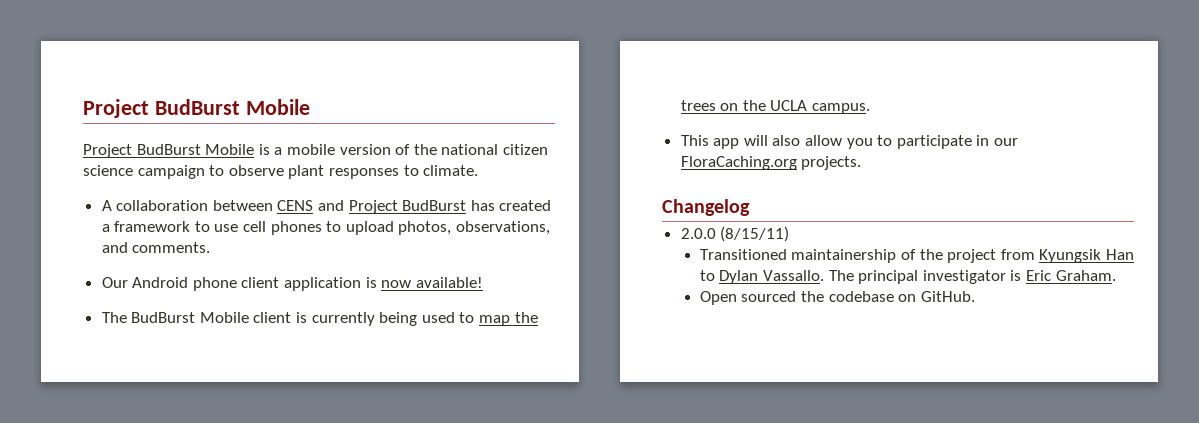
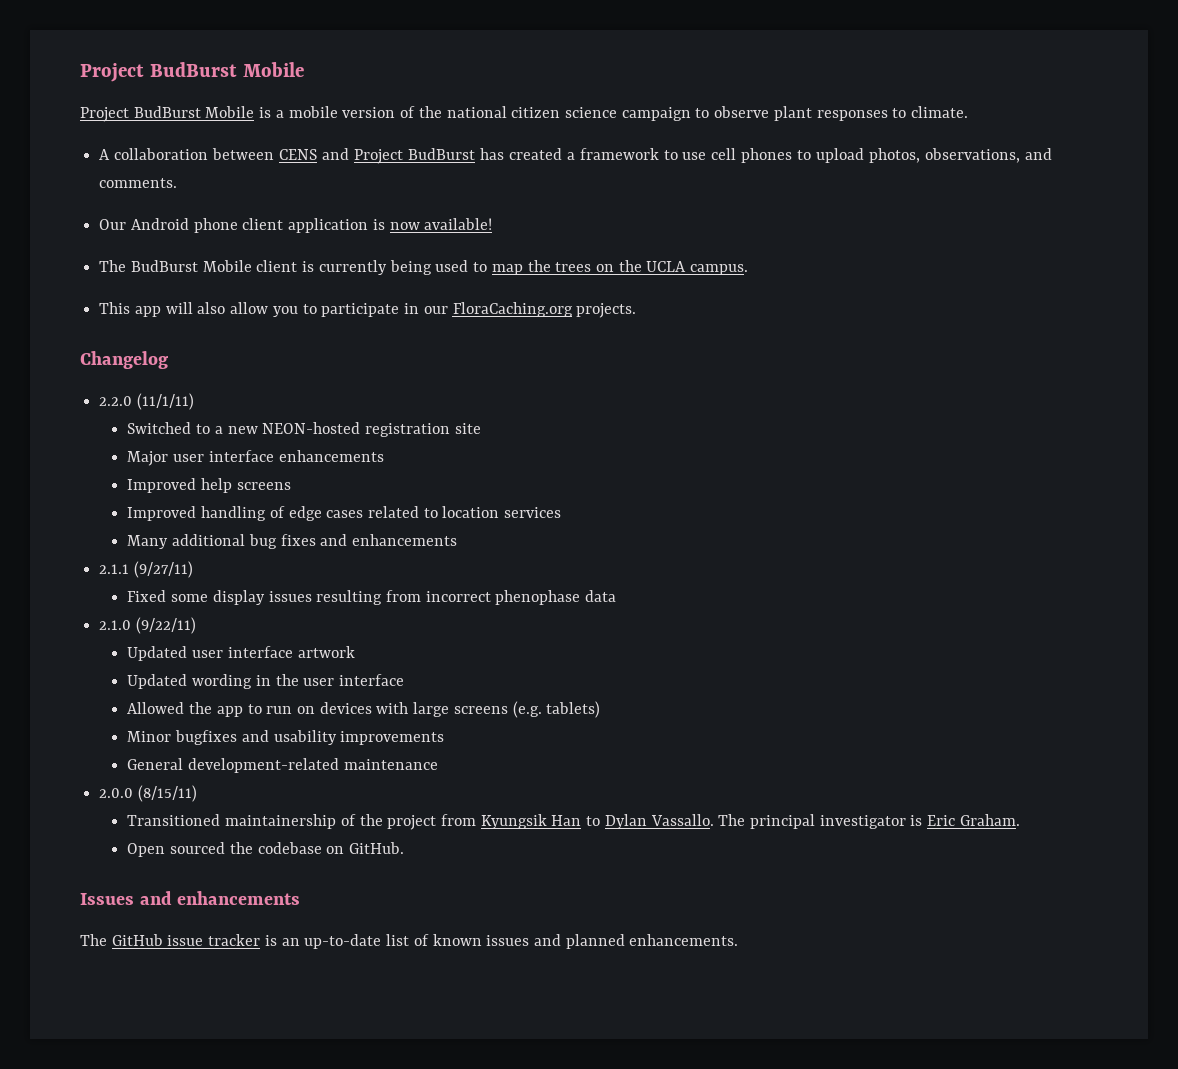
(750, 207) none -> [99,393,194,410] [127,422,481,437] [127,450,384,466] [127,478,291,493] [127,506,562,521] [127,534,457,549] [99,561,193,578] [127,590,617,605] [99,617,196,634] [127,646,355,661] [127,674,404,689] [127,701,601,718] [127,730,445,745] [127,758,438,773] // 2.2.0 (11/1/11) // Switched to a new NEON-hosted registration site // Major user interface enhancements // Improved help screens // Improved handling of edge cases related to location services // Many additional bug fixes and enhancements // 2.1.1 (9/27/11) // Fixed some display issues resulting from incorrect phenophase data // 2.1.0 (9/22/11) // Updated user interface artwork // Updated wording in the user interface // Allowed the app to run on devices with large screens (e.g. tablets) // Minor bugfixes and usability improvements // General development-related maintenance
(975, 296) none -> [80,891,301,905] [80,934,739,949] // Issues and enhancements // The GitHub issue tracker is an up-to-date list of known issues and planned enhancements.

